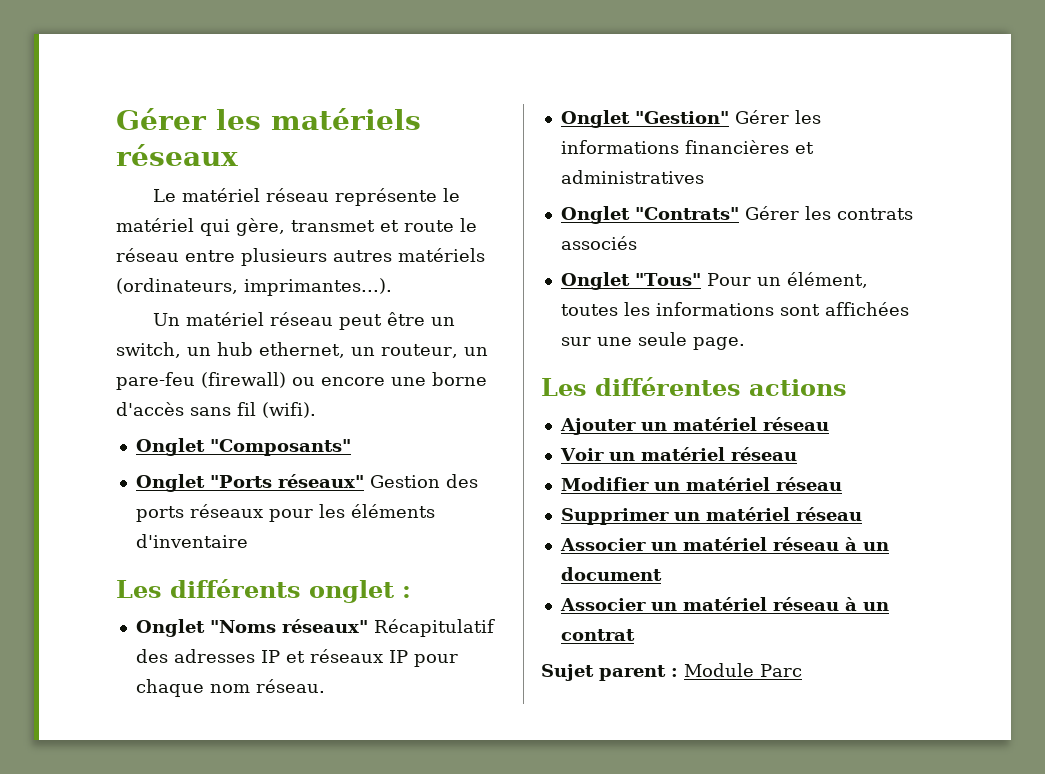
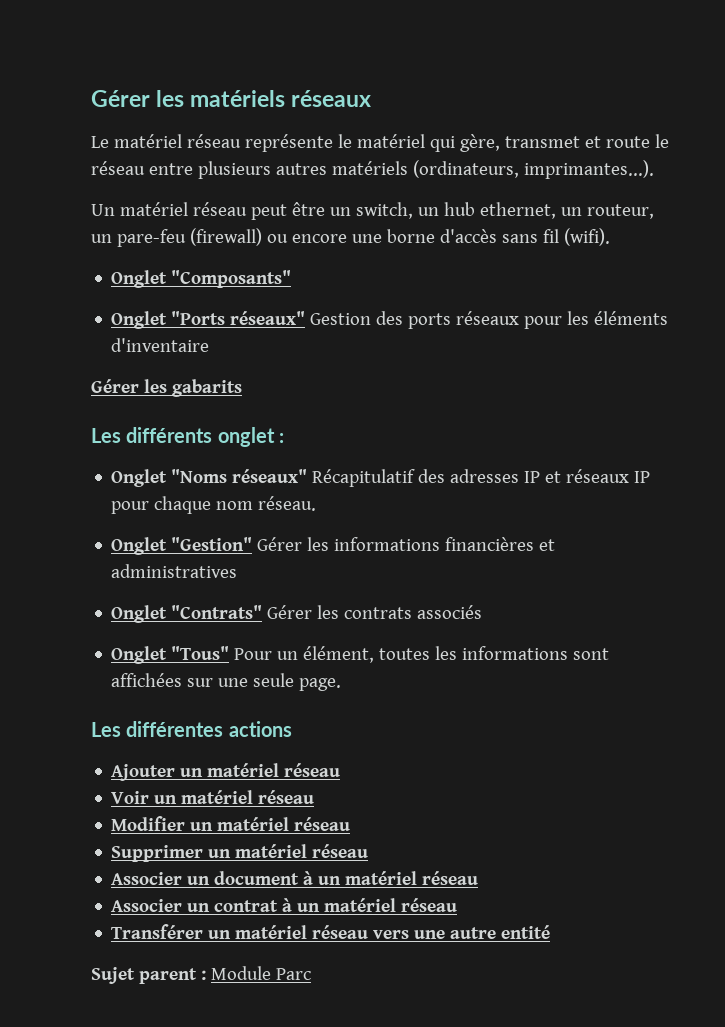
(248, 541) none -> [91,379,242,397] // Gérer les gabarits
[682,537,889,551] [560,567,662,581] [559,597,889,611] [560,629,635,641] matériel réseau à un document // Associer un matériel réseau à un contrat -> [214,871,479,885] [111,898,458,912] [111,924,551,939] document à un matériel réseau // Associer un contrat à un matériel réseau // Transférer un matériel réseau vers une autre entité

